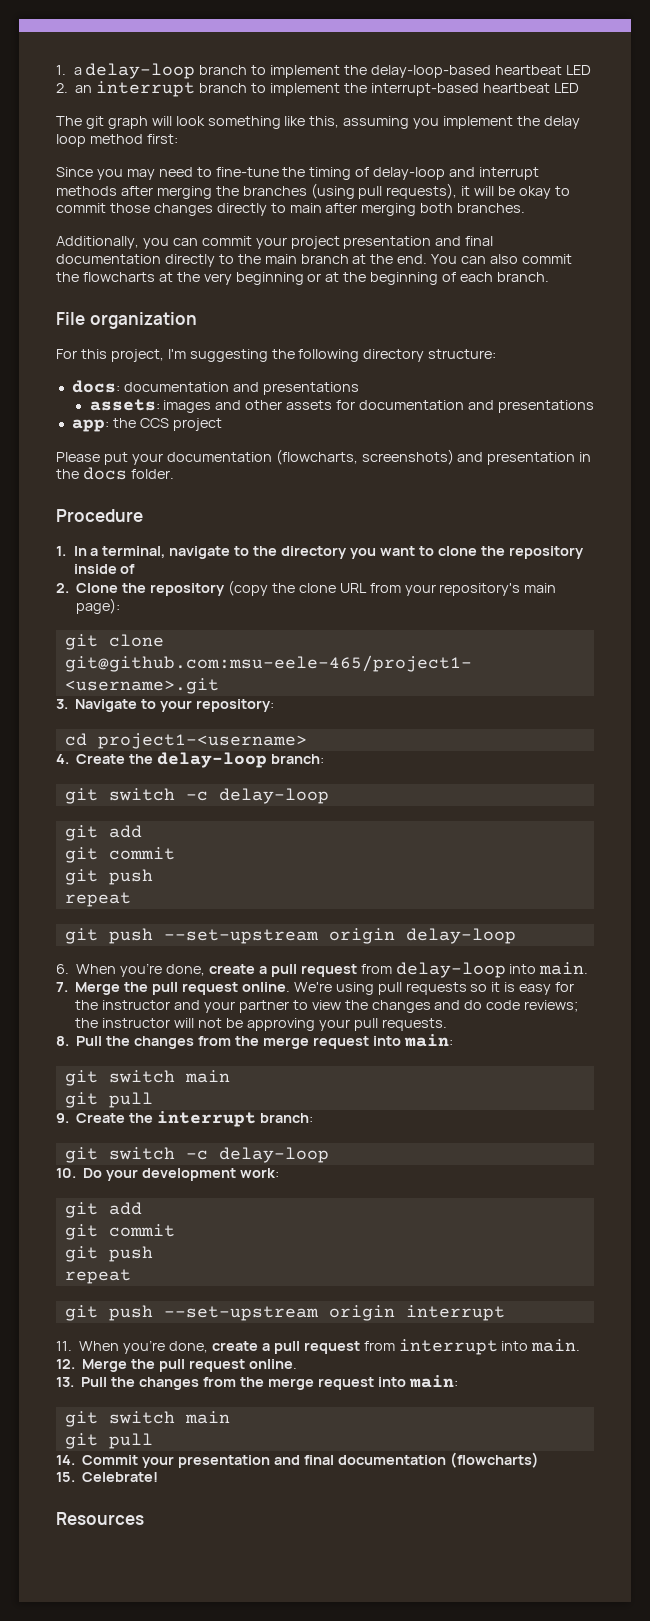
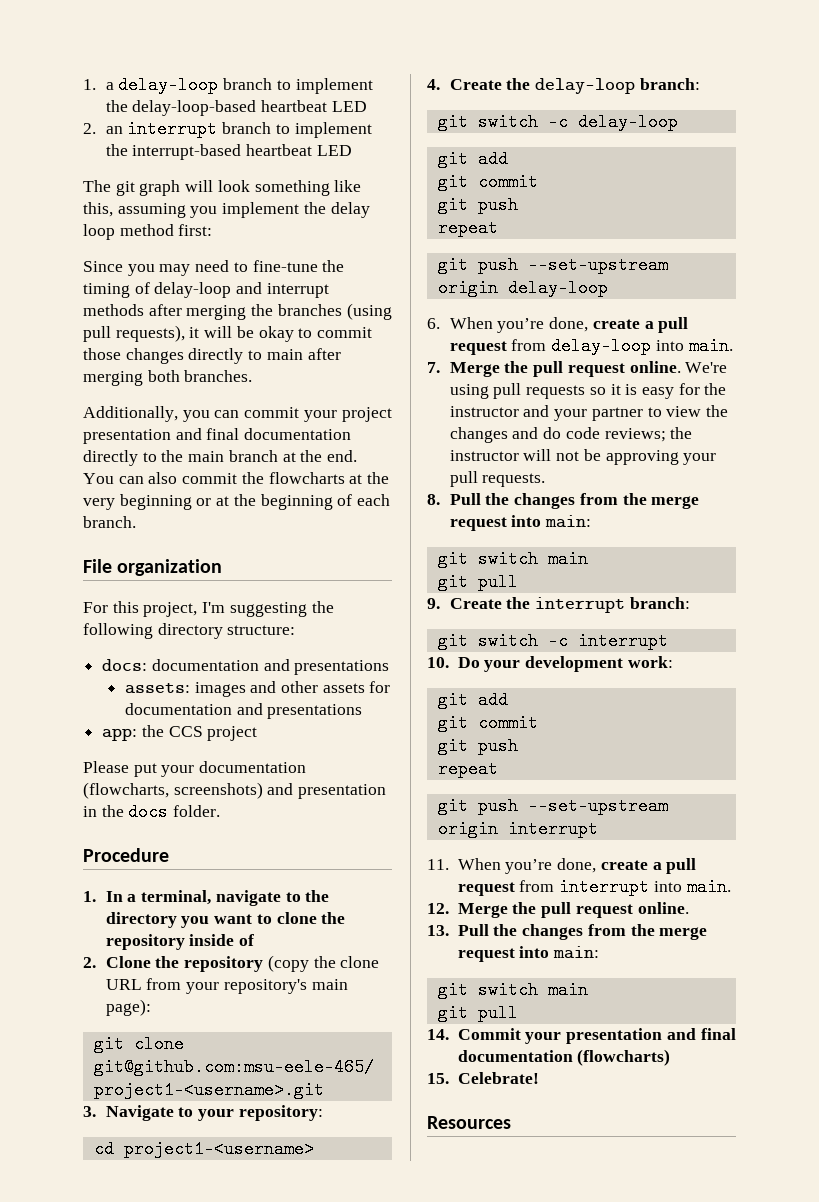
[218,1147,329,1163] delay-loop -> [577,632,668,650] interrupt

